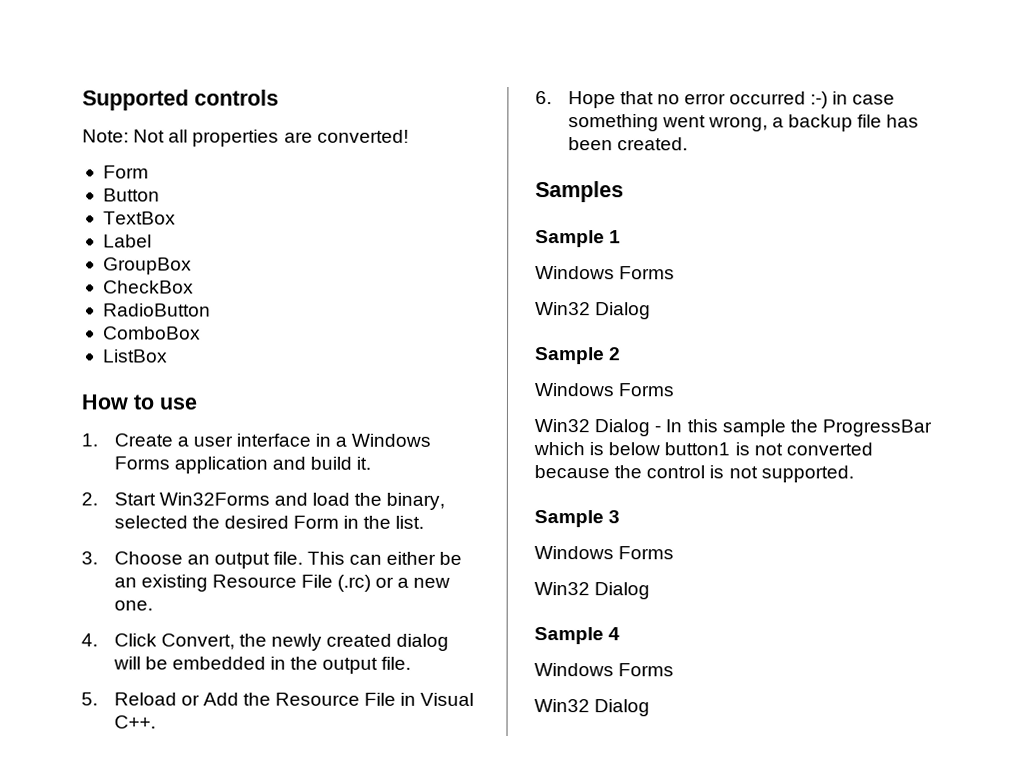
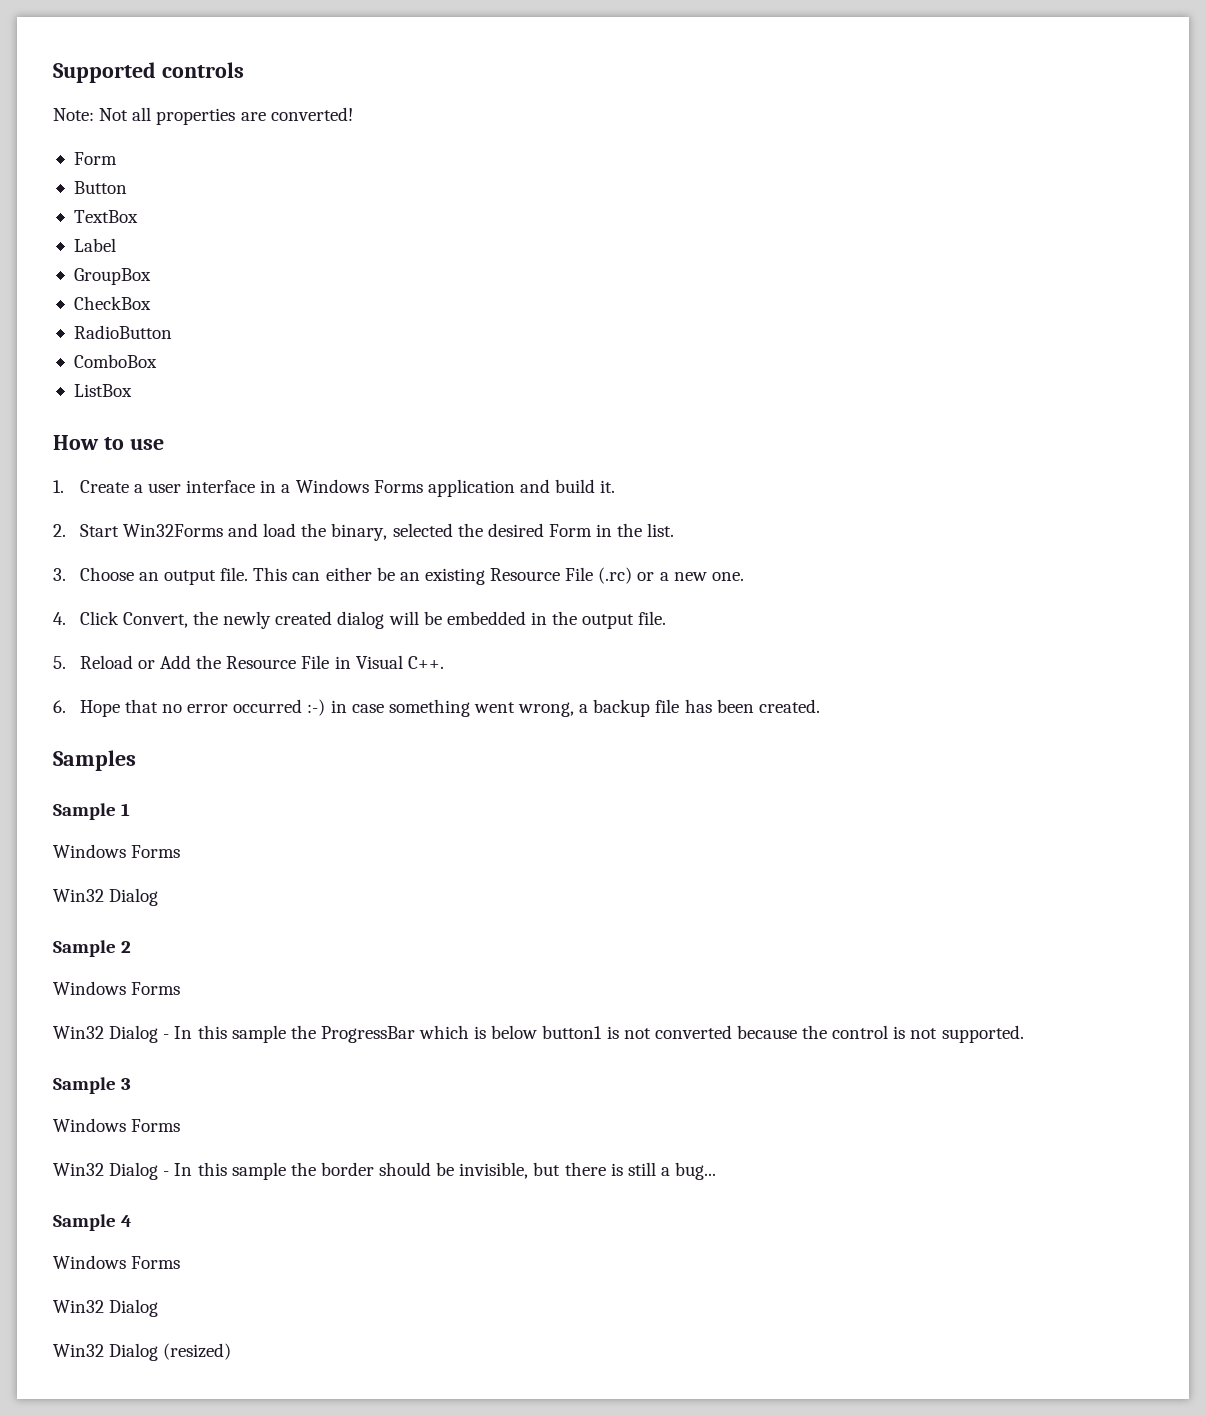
(651, 591) none -> [163,1162,717,1180] - In this sample the border should be invisible, but there is still a bug...
(651, 708) none -> [53,1343,232,1361] // Win32 Dialog (resized)

